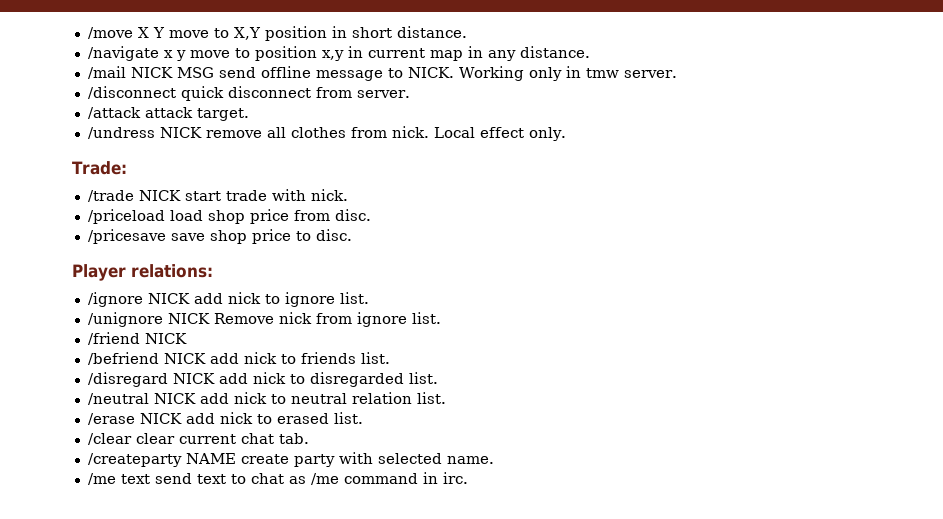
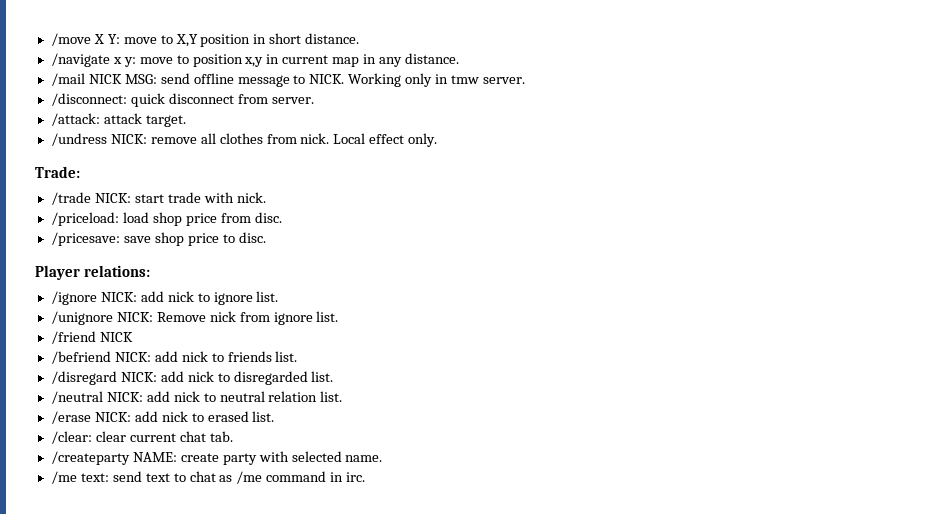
[152,27,165,38] Y -> [107,34,120,44] Y:
[175,50,186,61] y -> [123,57,136,67] y:
[176,67,214,78] MSG -> [124,74,157,84] MSG:
[87,86,176,99] /disconnect -> [50,93,127,106] /disconnect:
[87,107,141,119] /attack -> [50,113,100,126] /attack:
[159,127,202,138] NICK -> [110,134,147,144] NICK:
[138,190,181,201] NICK -> [94,193,131,203] NICK:
[87,209,165,224] /priceload -> [50,212,119,226] /priceload:
[87,229,166,244] /pricesave -> [50,232,120,246] /pricesave:
[147,293,190,304] NICK -> [100,292,137,302] NICK:
[167,313,210,324] NICK -> [116,312,153,322] NICK:
[163,353,206,364] NICK -> [114,352,151,362] NICK:
[172,373,215,384] NICK -> [120,372,157,382] NICK:
[153,393,196,404] NICK -> [106,392,143,402] NICK:
[139,413,182,424] NICK -> [94,412,131,422] NICK:
[87,433,132,445] /clear -> [50,431,92,444] /clear:
[185,453,236,464] NAME -> [132,452,177,462] NAME:
[120,474,150,484] text -> [80,473,109,482] text:

